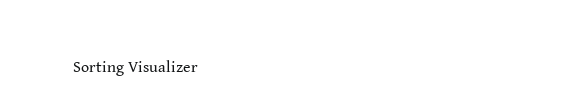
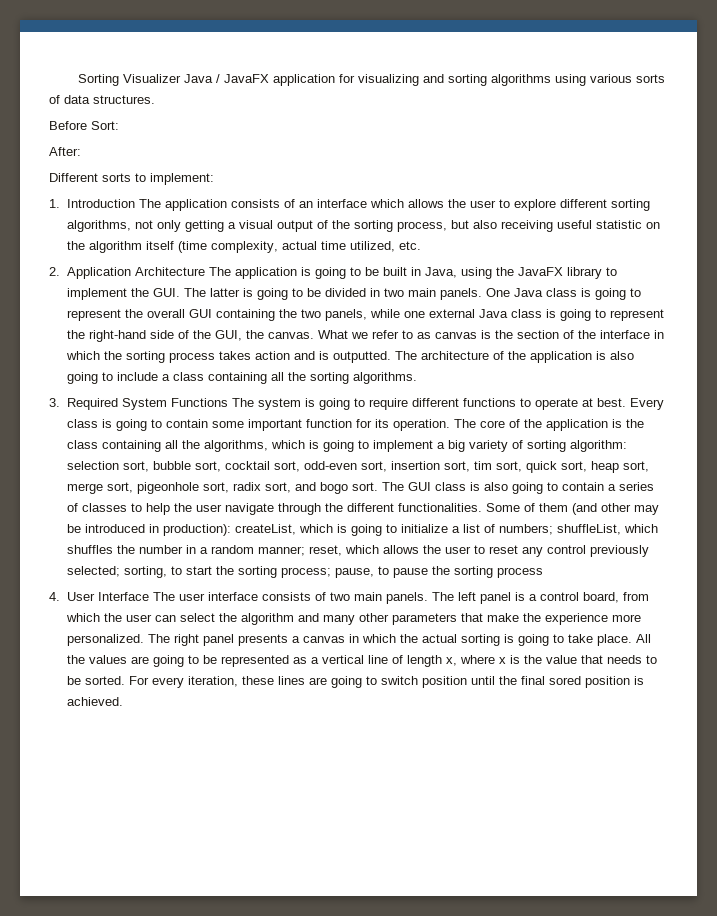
(199, 66) none -> [183,74,665,86] [49,95,155,104] [49,121,119,130] [49,147,81,156] [49,173,214,185] [49,199,650,211] [66,220,660,232] [66,241,421,253] [49,267,617,279] [66,288,641,300] [66,309,664,321] [66,330,664,342] [65,351,634,363] [66,372,417,384] [49,398,664,410] [66,419,644,431] [66,440,627,452] [66,461,649,473] [66,482,654,494] [66,503,659,515] [66,524,658,536] [66,545,649,557] [66,566,543,578] [49,592,649,604] [65,613,641,625] [66,634,651,646] [66,655,657,667] [66,676,644,688] [66,697,123,706] Java / JavaFX application for visualizing and sorting algorithms using various sorts of data structures. // Before Sort: // After: // Different sorts to implement: // 1. Introduction The application consists of an interface which allows the user to explore different sorting algorithms, not only getting a visual output of the sorting process, but also receiving useful statistic on the algorithm itself (time complexity, actual time utilized, etc. // 2. Application Architecture The application is going to be built in Java, using the JavaFX library to implement the GUI. The latter is going to be divided in two main panels. One Java class is going to represent the overall GUI containing the two panels, while one external Java class is going to represent the right-hand side of the GUI, the canvas. What we refer to as canvas is the section of the interface in which the sorting process takes action and is outputted. The architecture of the application is also going to include a class containing all the sorting algorithms. // 3. Required System Functions The system is going to require different functions to operate at best. Every class is going to contain some important function for its operation. The core of the application is the class containing all the algorithms, which is going to implement a big variety of sorting algorithm: selection sort, bubble sort, cocktail sort, odd-even sort, insertion sort, tim sort, quick sort, heap sort, merge sort, pigeonhole sort, radix sort, and bogo sort. The GUI class is also going to contain a series of classes to help the user navigate through the different functionalities. Some of them (and other may be introduced in production): createList, which is going to initialize a list of numbers; shuffleList, which shuffles the number in a random manner; reset, which allows the user to reset any control previously selected; sorting, to start the sorting process; pause, to pause the sorting process // 4. User Interface The user interface consists of two main panels. The left panel is a control board, from which the user can select the algorithm and many other parameters that make the experience more personalized. The right panel presents a canvas in which the actual sorting is going to take place. All the values are going to be represented as a vertical line of length x, where x is the value that needs to be sorted. For every iteration, these lines are going to switch position until the final sored position is achieved.

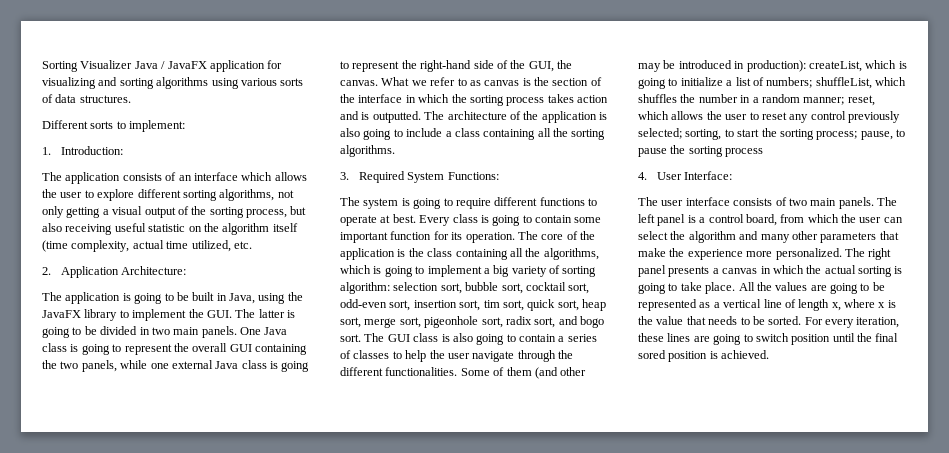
[49,121,119,130] [49,147,81,156] // Before Sort: // After: -> (131, 99) none
[66,199,135,208] Introduction -> [61,146,124,155] Introduction: //
[134,267,205,276] Architecture -> [121,266,187,275] Architecture: //
[170,398,228,407] Functions -> [447,172,499,180] Functions: //
[97,592,149,601] Interface -> [684,171,733,180] Interface: //

